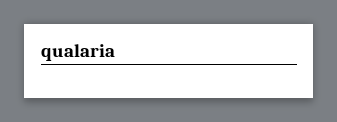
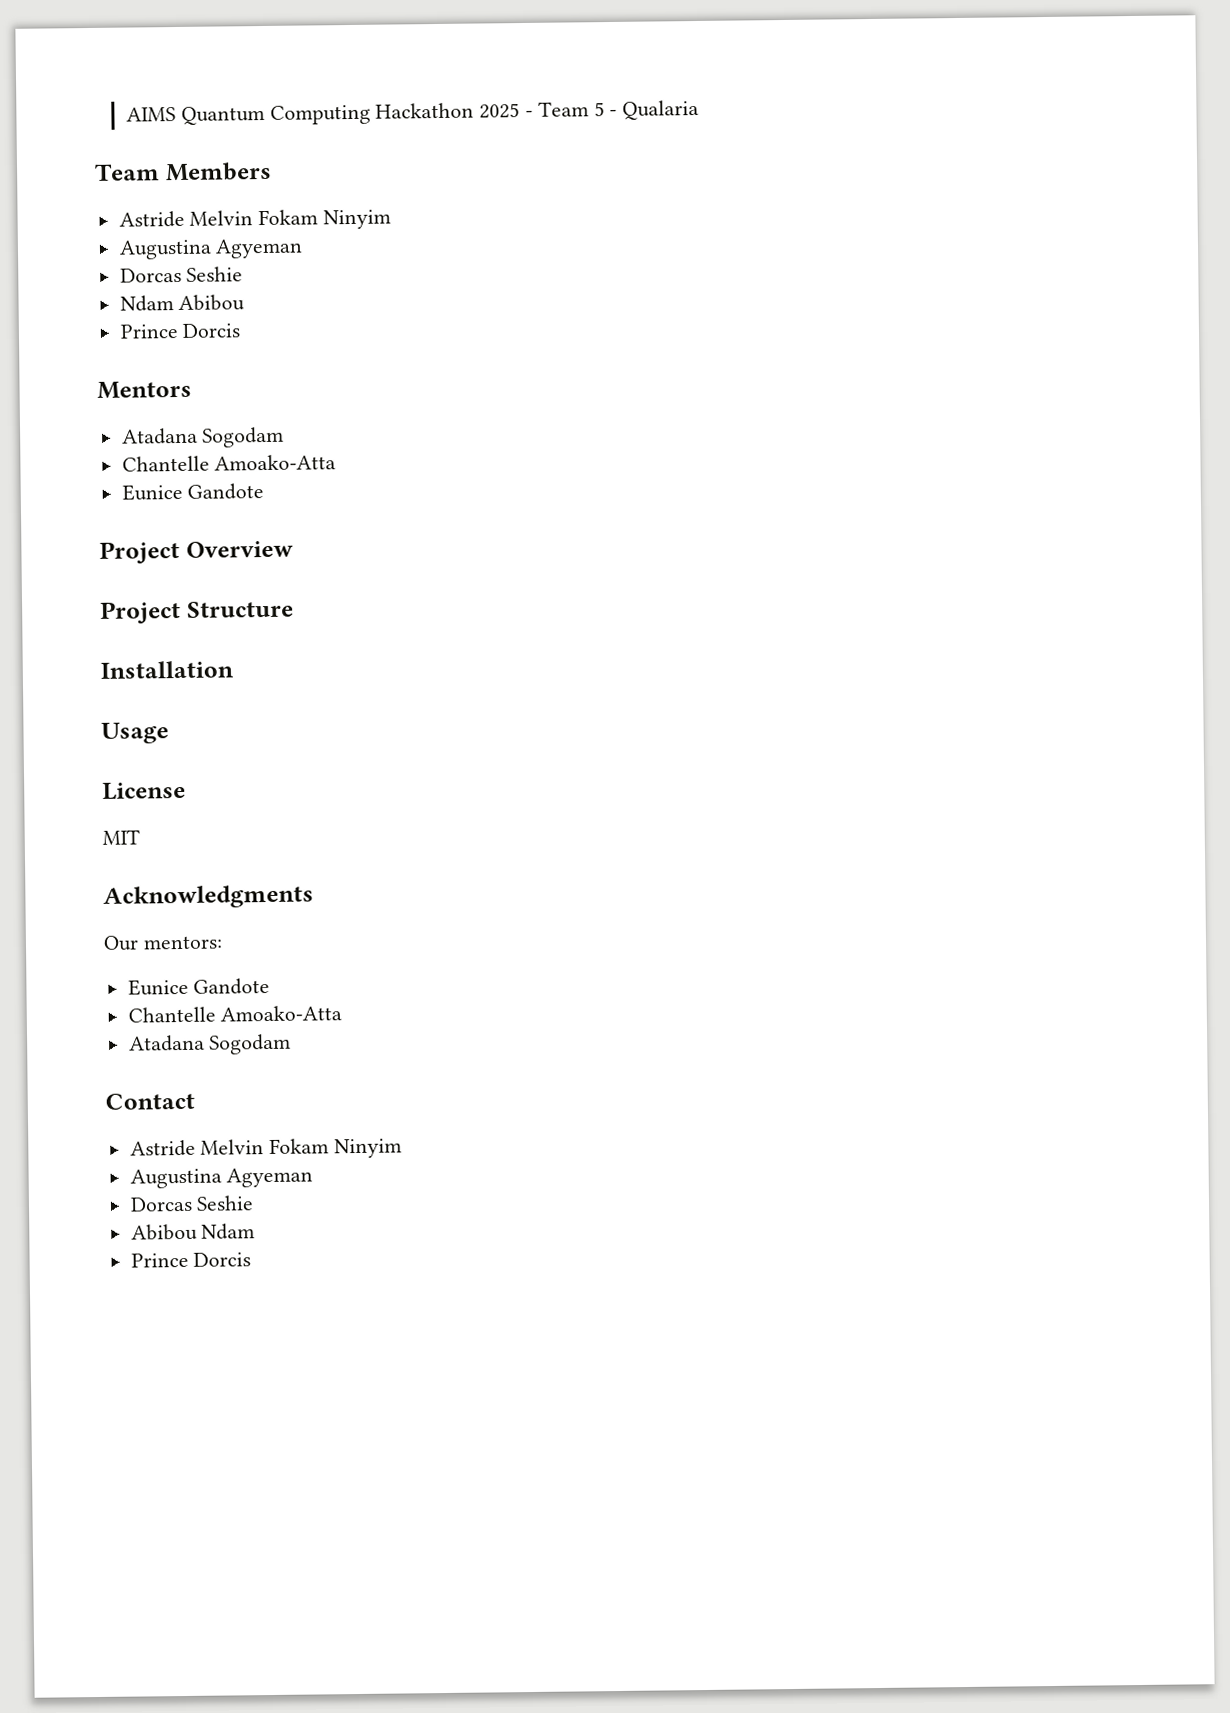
[41,44,115,61] qualaria -> [125,99,700,126] [94,161,272,182] [118,209,392,230] [118,238,304,260] [119,266,244,283] [119,294,246,312] [119,323,241,339] [97,380,192,399] [121,426,285,448] [121,454,337,472] [121,483,265,501] [99,540,294,564] [100,600,294,624] [100,660,234,679] [101,722,169,744] [102,781,186,800] [102,829,140,845] [103,884,314,909] [103,935,223,951] [127,977,271,996] [127,1005,343,1023] [128,1033,292,1055] [105,1092,195,1110] [129,1138,403,1159] [129,1167,314,1189] [129,1195,255,1212] [130,1223,256,1241] [130,1252,252,1268] AIMS Quantum Computing Hackathon 2025 - Team 5 - Qualaria // Team Members // Astride Melvin Fokam Ninyim // Augustina Agyeman // Dorcas Seshie // Ndam Abibou // Prince Dorcis // Mentors // Atadana Sogodam // Chantelle Amoako-Atta // Eunice Gandote // Project Overview // Project Structure // Installation // Usage // License // MIT // Acknowledgments // Our mentors: // Eunice Gandote // Chantelle Amoako-Atta // Atadana Sogodam // Contact // Astride Melvin Fokam Ninyim // Augustina Agyeman // Dorcas Seshie // Abibou Ndam // Prince Dorcis

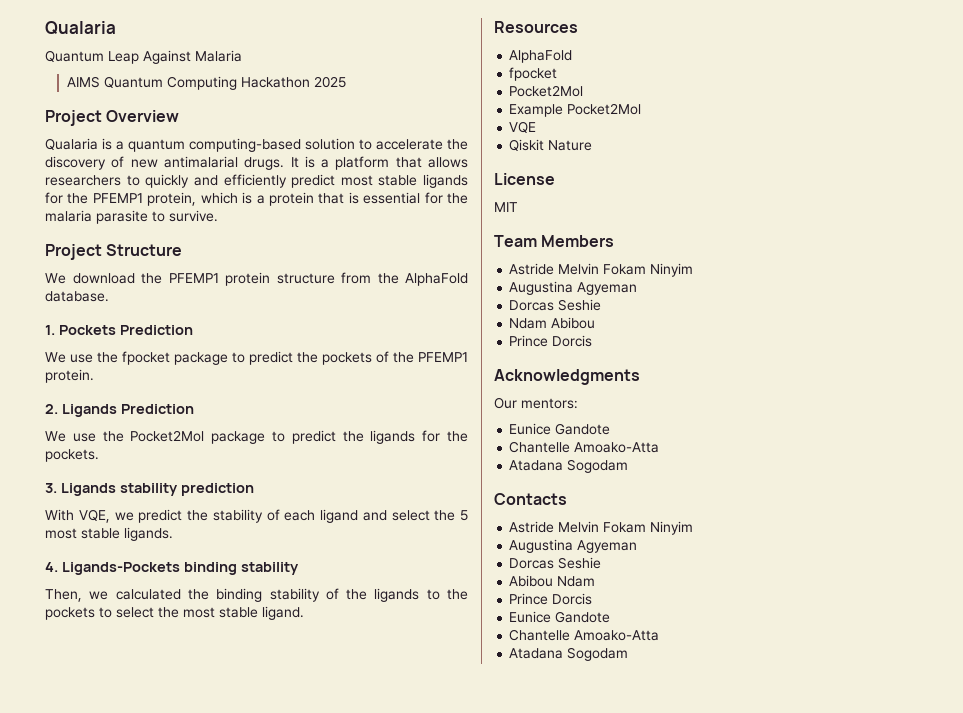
(125, 114) none -> [45,21,116,35] [45,50,242,64] Qualaria // Quantum Leap Against Malaria //
[524,99,700,121] - Team 5 - Qualaria -> [45,110,180,126] [45,138,468,152] [45,156,469,170] [45,174,468,188] [45,192,469,206] [45,210,218,224] [45,244,183,260] [45,272,468,286] [45,291,109,302] [45,325,193,335] [45,351,468,365] [45,369,94,383] [45,404,194,417] [45,430,469,444] [45,449,99,462] [45,483,254,496] [45,509,468,523] [45,527,173,541] [45,562,299,575] [45,588,469,602] [45,606,304,620] [494,21,578,33] [509,50,573,63] [509,67,558,81] [509,85,584,97] [509,103,642,117] [509,121,537,133] [509,139,593,151] [494,173,555,185] [494,202,518,212] // Project Overview // Qualaria is a quantum computing-based solution to accelerate the discovery of new antimalarial drugs. It is a platform that allows researchers to quickly and efficiently predict most stable ligands for the PFEMP1 protein, which is a protein that is essential for the malaria parasite to survive. // Project Structure // We download the PFEMP1 protein structure from the AlphaFold database. // 1. Pockets Prediction // We use the fpocket package to predict the pockets of the PFEMP1 protein. // 2. Ligands Prediction // We use the Pocket2Mol package to predict the ligands for the pockets. // 3. Ligands stability prediction // With VQE, we predict the stability of each ligand and select the 5 most stable ligands. // 4. Ligands-Pockets binding stability // Then, we calculated the binding stability of the ligands to the pockets to select the most stable ligand. // Resources // AlphaFold // fpocket // Pocket2Mol // Example Pocket2Mol // VQE // Qiskit Nature // License // MIT
[97,380,192,399] [121,426,285,448] [121,454,337,472] [121,483,265,501] [99,540,294,564] [100,600,294,624] [100,660,234,679] [101,722,169,744] [102,781,186,800] [102,829,140,845] // Mentors // Atadana Sogodam // Chantelle Amoako-Atta // Eunice Gandote // Project Overview // Project Structure // Installation // Usage // License // MIT -> (593, 341) none
[105,1092,195,1110] Contact -> [494,493,567,505] Contacts
(252, 1259) none -> [509,611,611,623] [509,629,660,641] [509,647,629,661] // Eunice Gandote // Chantelle Amoako-Atta // Atadana Sogodam

